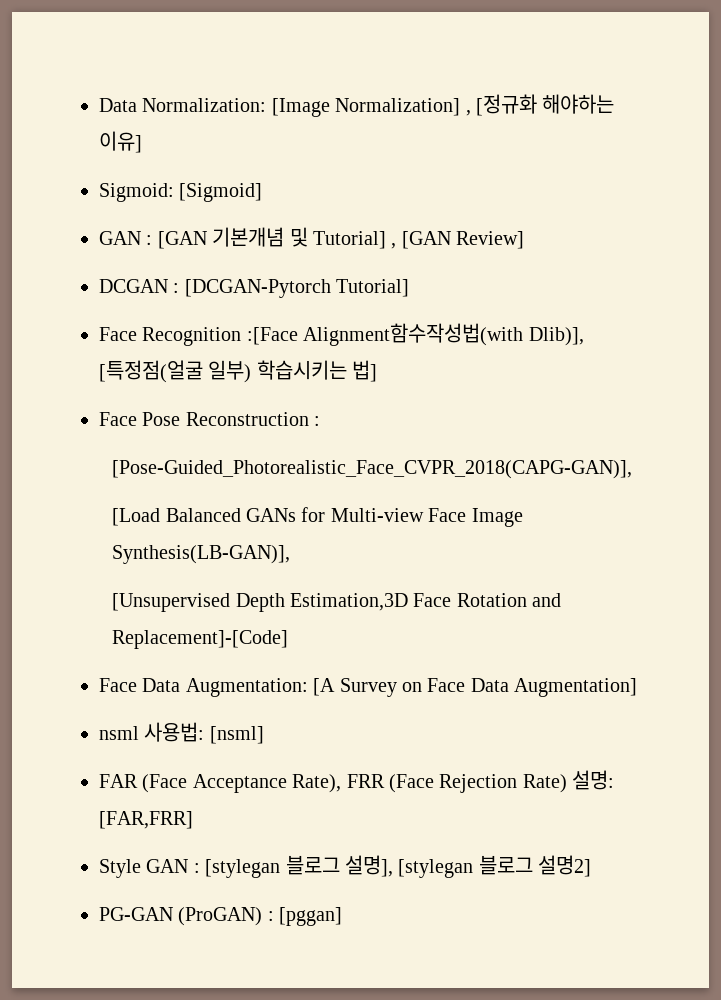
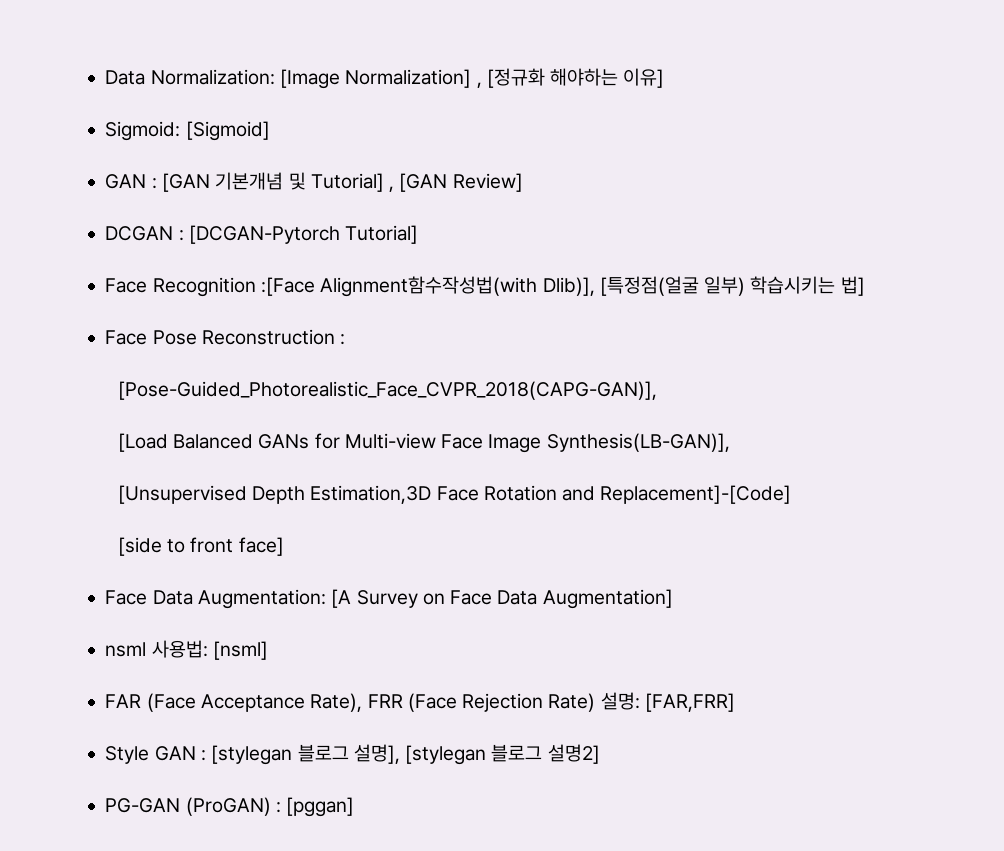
(289, 639) none -> [117,537,284,556] // [side to front face]

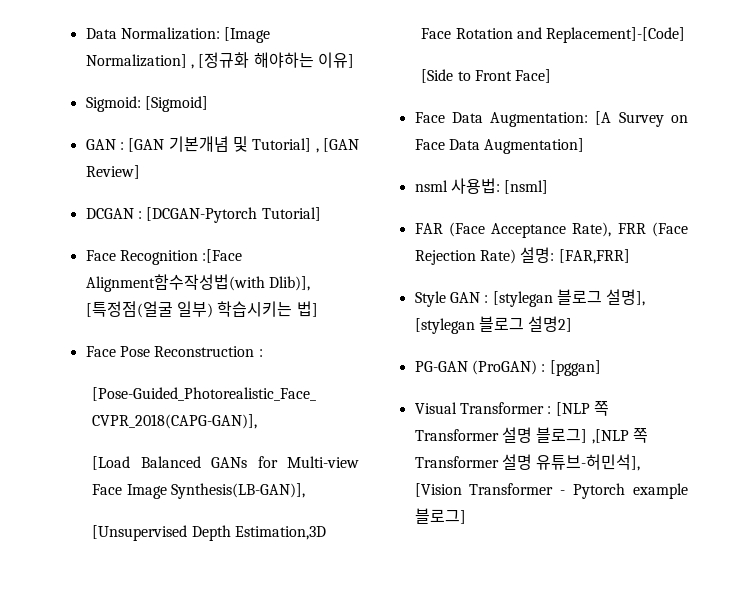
[117,537,284,556] [side to front face] -> [421,69,552,83] [Side to Front Face]
(355, 807) none -> [414,401,609,416] [414,427,648,444] [414,454,641,471] [414,483,688,499] [414,508,466,524] // Visual Transformer : [NLP 쪽 Transformer 설명 블로그] ,[NLP 쪽 Transformer 설명 유튜브-허민석], [Vision Transformer - Pytorch example 블로그]

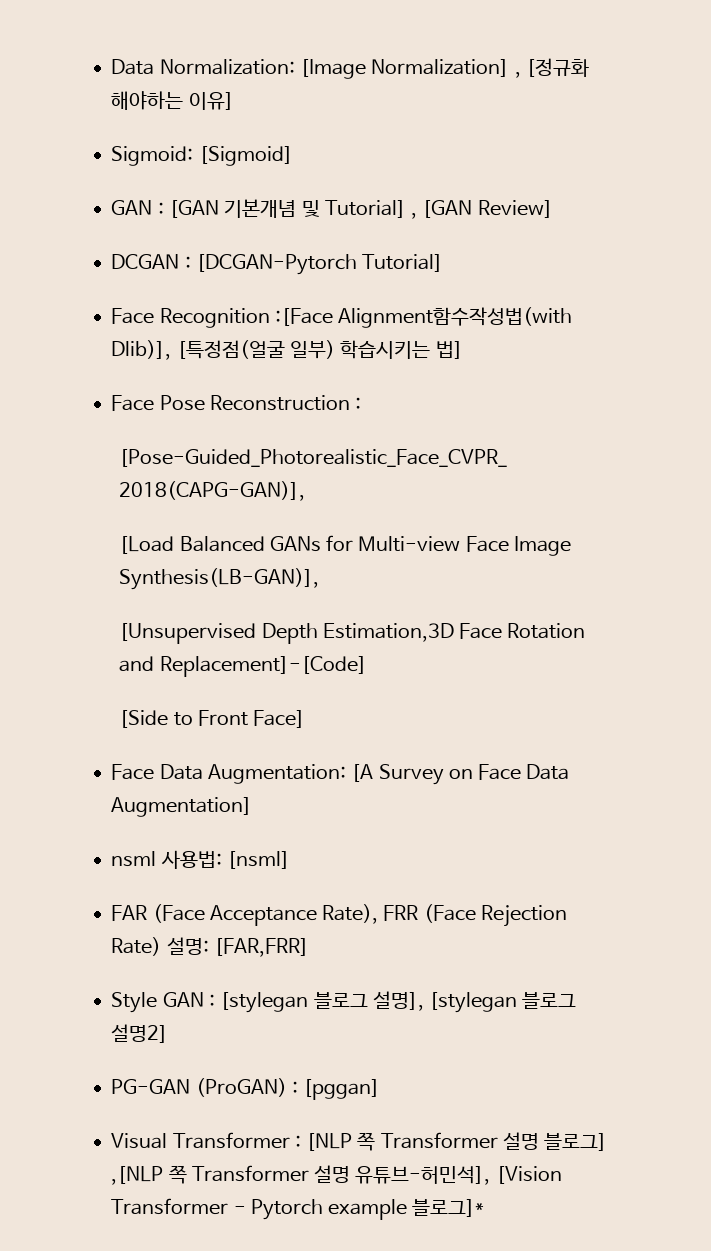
[414,508,466,524] 블로그] -> [412,1199,485,1217] 블로그]*

